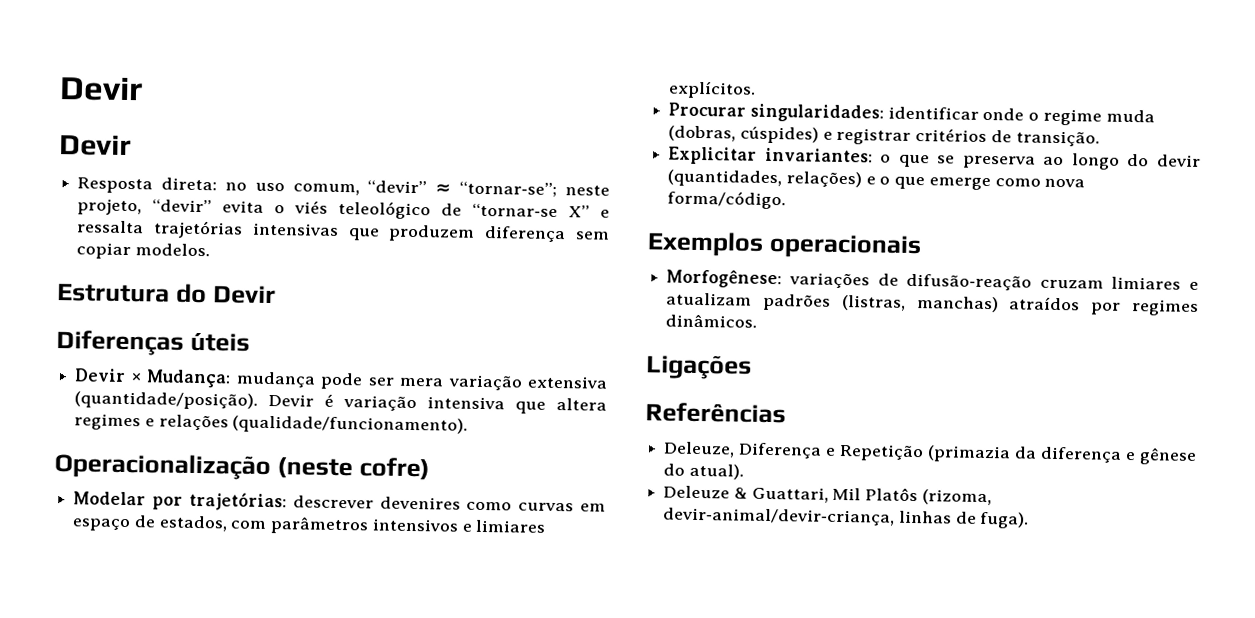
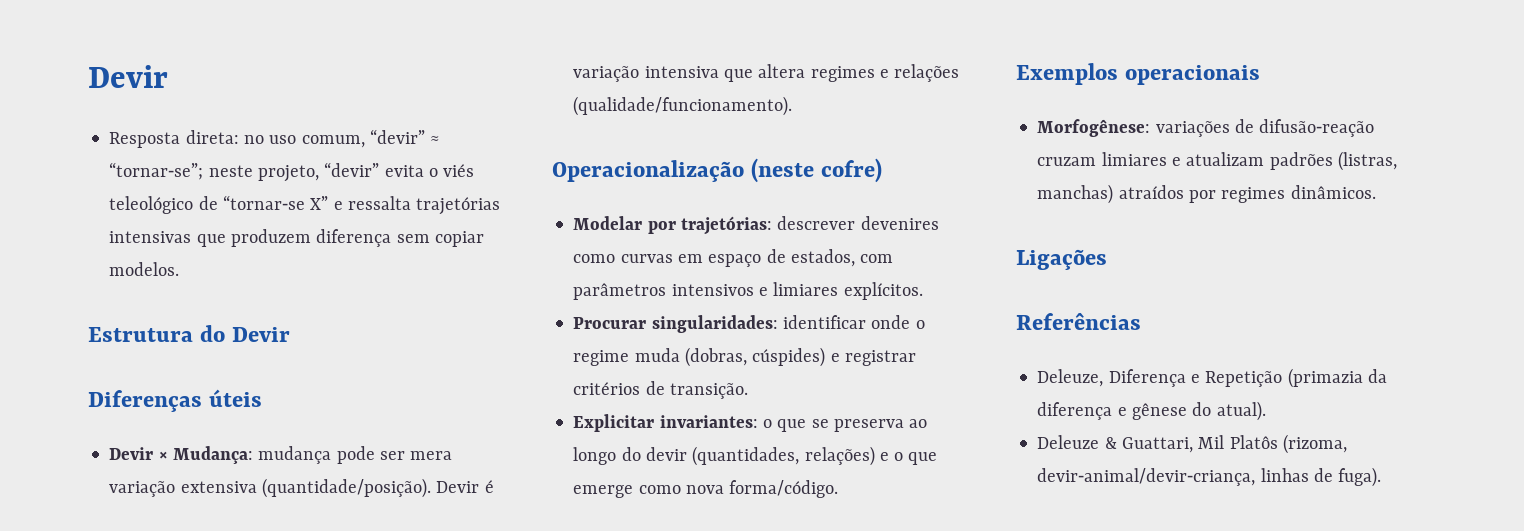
[59,76,143,102] [59,134,132,157] Devir // Devir -> [88,65,168,88] Devir

